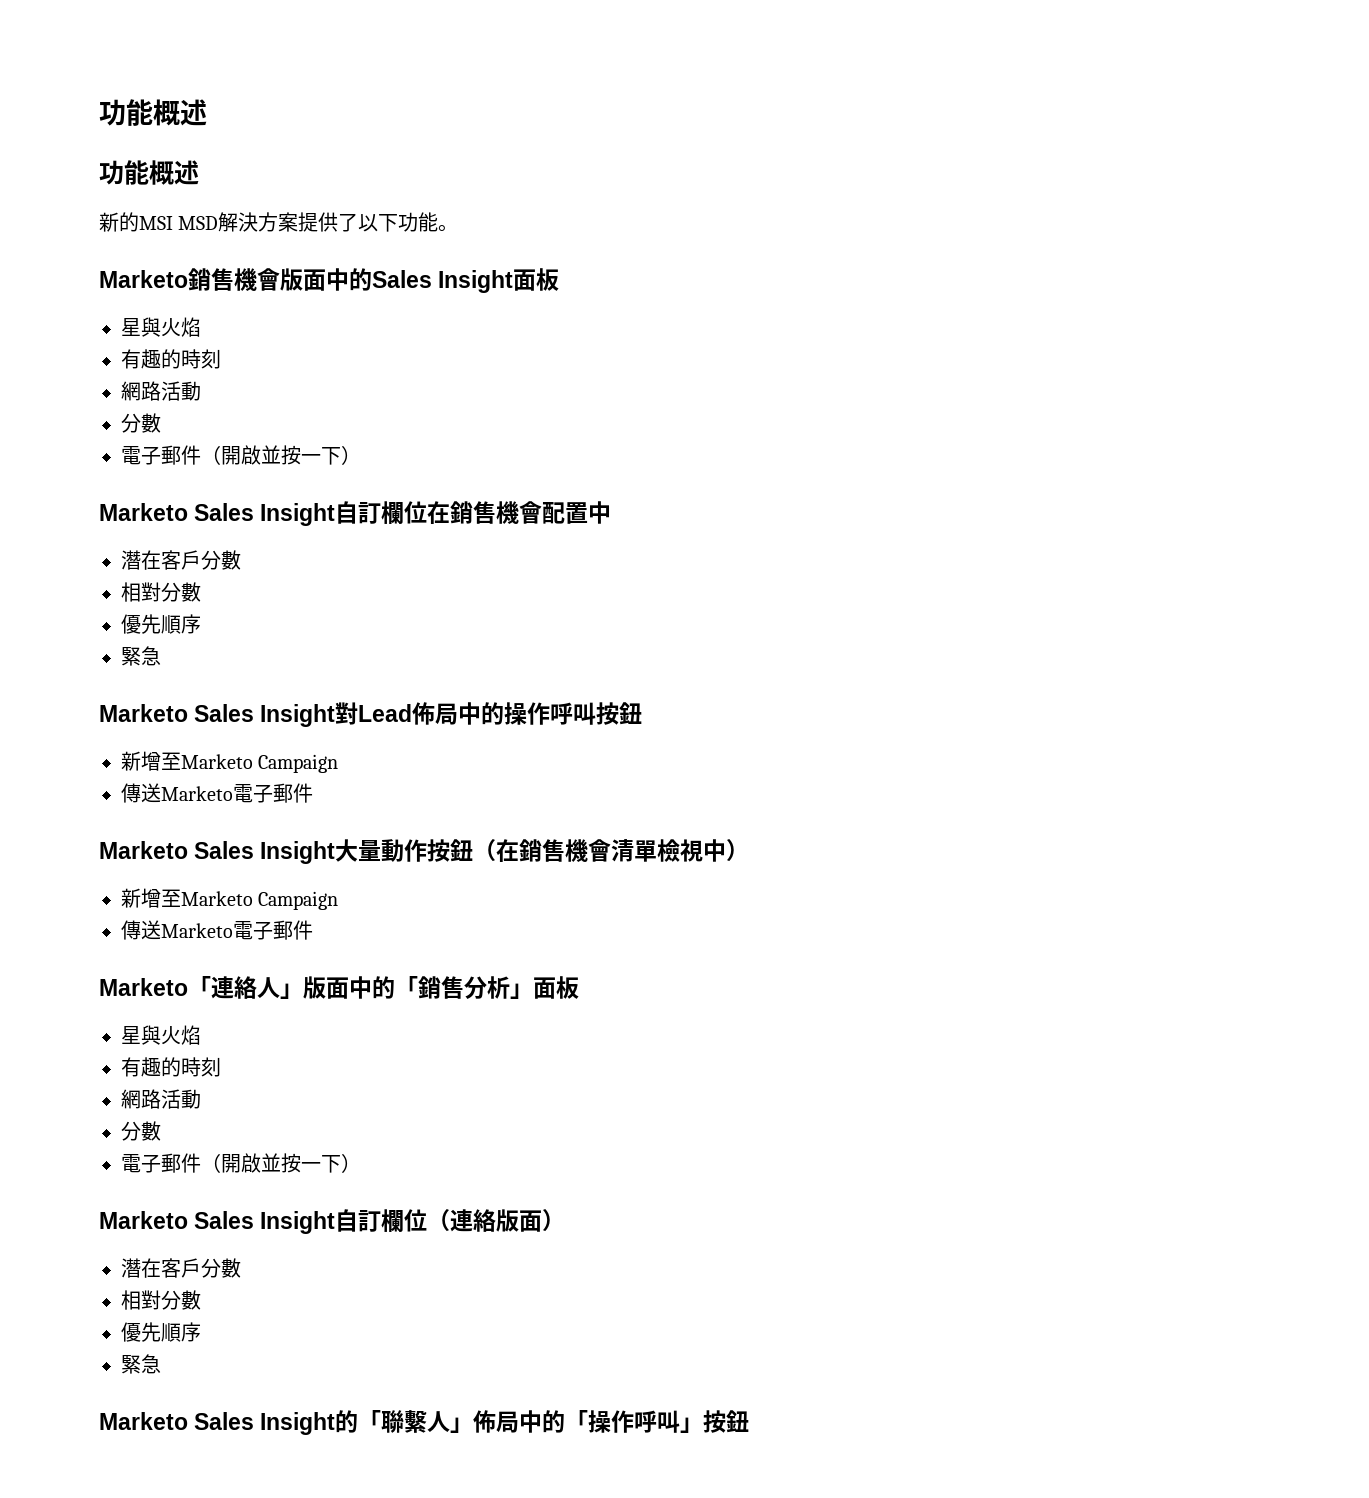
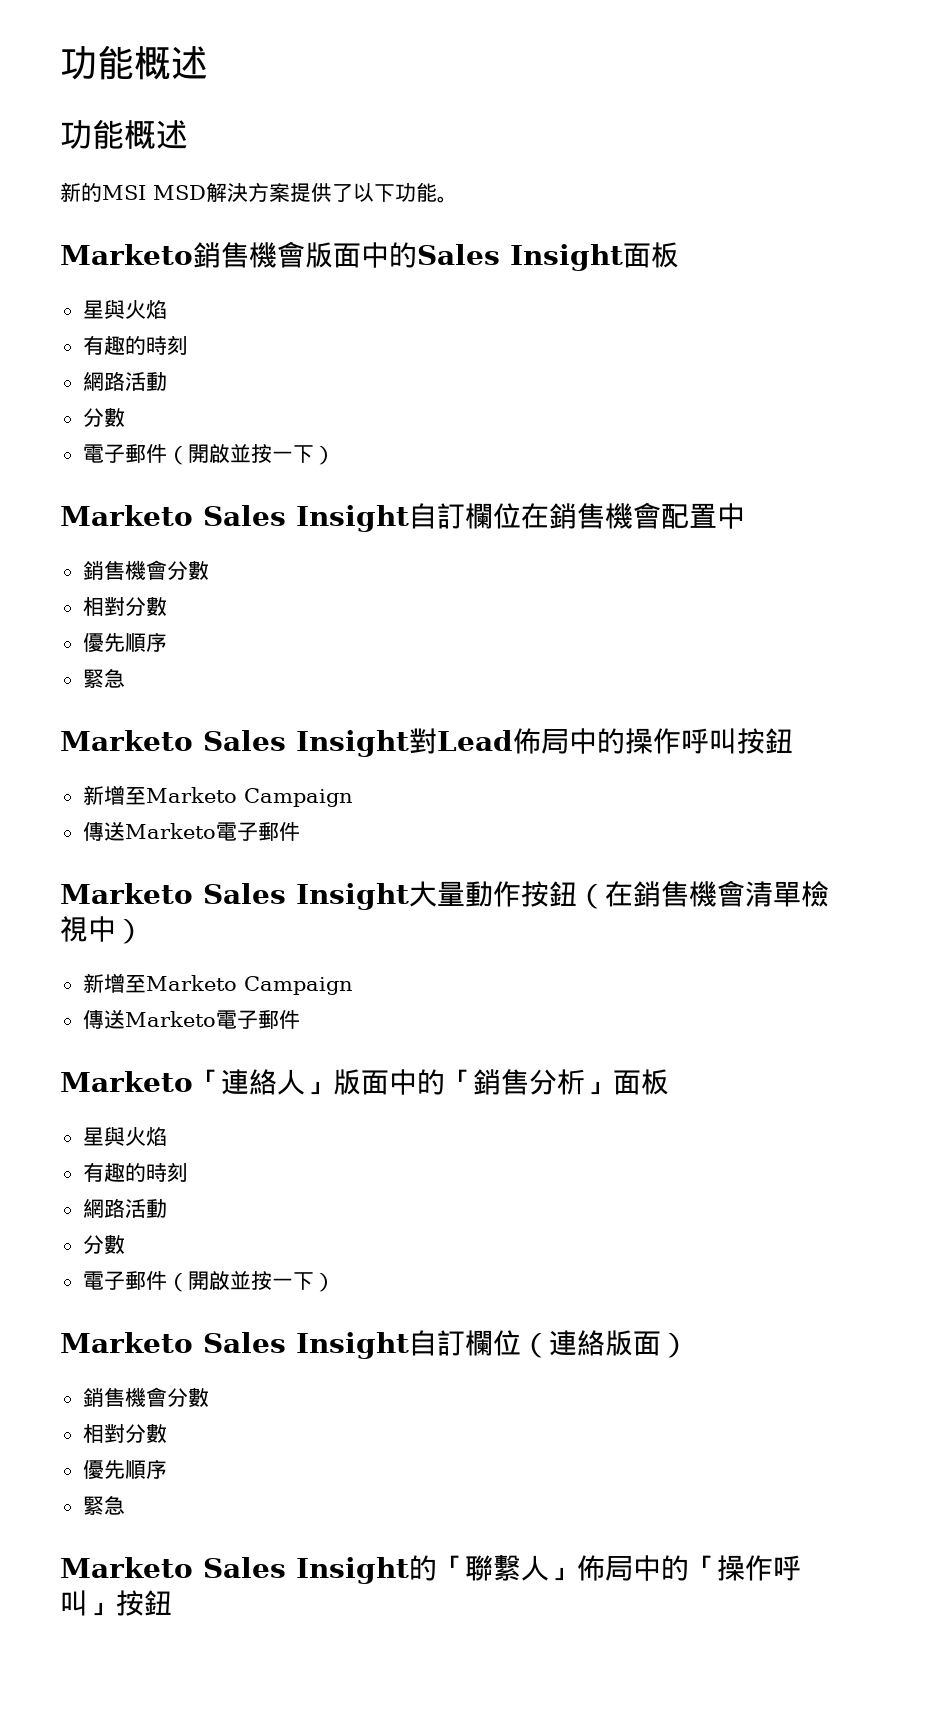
[121,550,201,570] 潛在客戶 -> [82,560,167,580] 銷售機會
[121,1258,201,1278] 潛在客戶 -> [82,1387,167,1407] 銷售機會

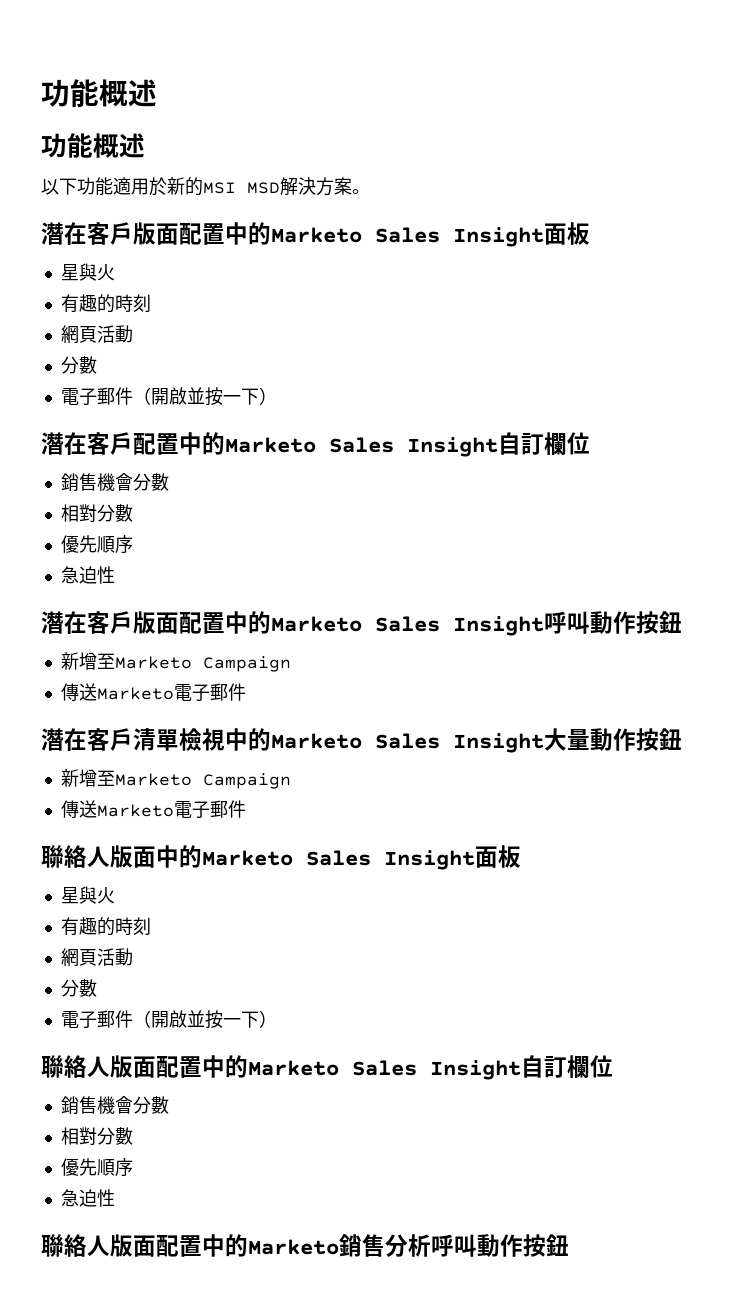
(188, 134) none -> [41,177,167,196] 以下功能適用於
[290,182,458,203] [60,241,679,271] [82,300,167,319] [82,335,188,356] [82,371,167,391] [82,408,125,428] [82,444,335,465] [60,502,745,532] [82,560,209,581] [82,597,167,617] [82,632,167,653] [82,668,125,688] [60,728,793,757] [82,785,353,807] [82,821,300,841] 提供了以下功能。 // Marketo銷售機會版面中的Sales Insight面板 // 星與火焰 // 有趣的時刻 // 網路活動 // 分數 // 電子郵件（開啟並按一下） // Marketo Sales Insight自訂欄位在銷售機會配置中 // 銷售機會分數 // 相對分數 // 優先順序 // 緊急 // Marketo Sales Insight對Lead佈局中的操作呼叫按鈕 // 新增至Marketo Campaign // 傳送Marketo電子郵件 // -> [352,189,370,194] [41,222,590,247] [60,263,115,281] [60,294,151,313] [60,325,133,344] [60,356,97,374] [60,387,277,406] [41,432,590,457] [60,473,169,491] [60,504,133,522] [60,535,133,554] [60,566,115,584] [41,611,682,636] [60,652,291,672] [60,683,246,702] [41,728,271,751] 。 // 潛在客戶版面配置中的Marketo Sales Insight面板 // 星與火 // 有趣的時刻 // 網頁活動 // 分數 // 電子郵件（開啟並按一下） // 潛在客戶配置中的Marketo Sales Insight自訂欄位 // 銷售機會分數 // 相對分數 // 優先順序 // 急迫性 // 潛在客戶版面配置中的Marketo Sales Insight呼叫動作按鈕 // 新增至Marketo Campaign // 傳送Marketo電子郵件 // 潛在客戶清單檢視中的
[577,880,829,909] [60,916,144,944] [82,973,353,995] [82,1009,300,1029] [60,1069,669,1095] [82,1127,167,1146] [82,1162,188,1183] [82,1198,167,1218] [82,1235,125,1255] [82,1271,335,1292] [60,1330,689,1359] [82,1387,209,1408] [82,1424,167,1444] [82,1459,167,1480] [82,1495,125,1515] [60,1555,801,1584] [60,1590,116,1616] （在銷售機會清單檢視中） // 新增至Marketo Campaign // 傳送Marketo電子郵件 // Marketo「連絡人」版面中的「銷售分析」面板 // 星與火焰 // 有趣的時刻 // 網路活動 // 分數 // 電子郵件（開啟並按一下） // Marketo Sales Insight自訂欄位（連絡版面） // 銷售機會分數 // 相對分數 // 優先順序 // 緊急 // Marketo Sales Insight的「聯繫人」佈局中的「操作呼叫」 -> [60,769,291,789] [60,800,246,819] [41,845,521,870] [60,886,115,904] [60,917,151,936] [60,948,133,967] [60,979,97,997] [60,1010,277,1029] [41,1055,613,1080] [60,1096,169,1114] [60,1127,133,1145] [60,1158,133,1177] [60,1189,115,1207] [41,1234,523,1257] // 新增至Marketo Campaign // 傳送Marketo電子郵件 // 聯絡人版面中的Marketo Sales Insight面板 // 星與火 // 有趣的時刻 // 網頁活動 // 分數 // 電子郵件（開啟並按一下） // 聯絡人版面配置中的Marketo Sales Insight自訂欄位 // 銷售機會分數 // 相對分數 // 優先順序 // 急迫性 // 聯絡人版面配置中的Marketo銷售分析呼叫動作

